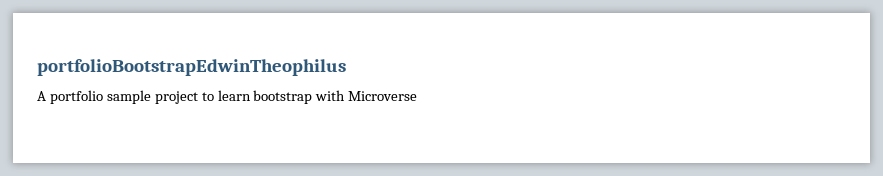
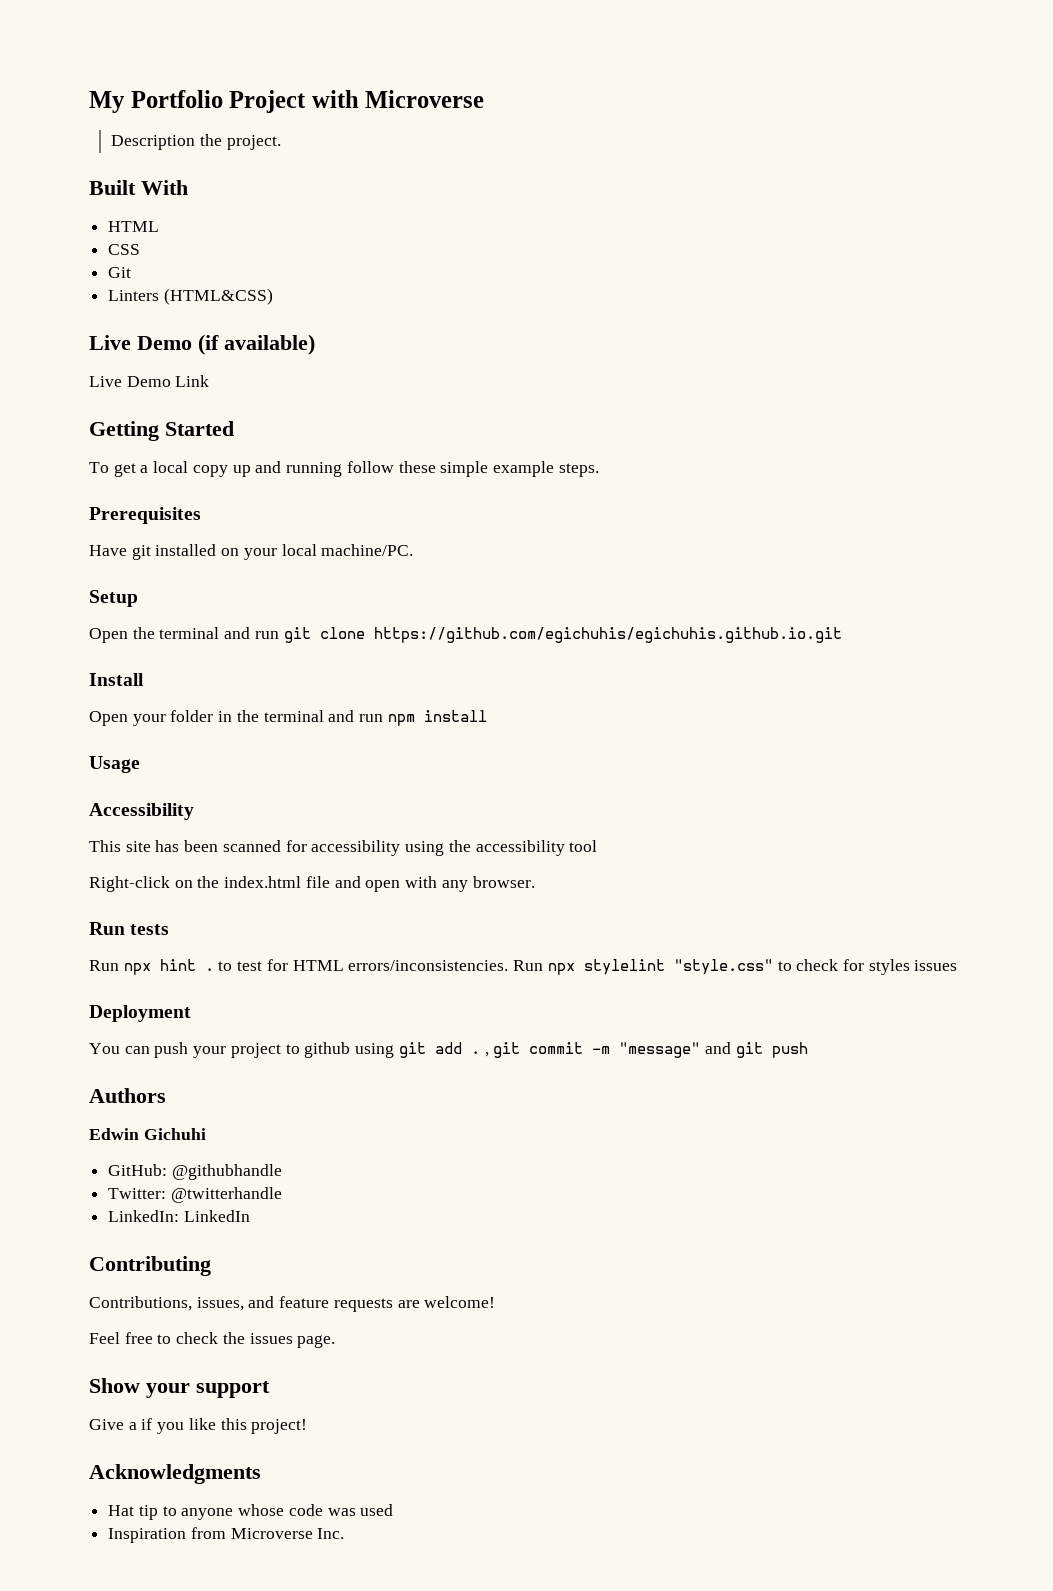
[37,59,346,76] [37,90,418,104] portfolioBootstrapEdwinTheophilus // A portfolio sample project to learn bootstrap with Microverse -> [89,90,485,113] [111,134,281,150] [89,180,188,195] [108,221,160,232] [108,244,141,255] [108,267,132,278] [108,288,273,305] [89,334,315,355] [89,375,210,387] [89,421,234,441] [89,461,599,477] [89,507,201,524] [89,544,414,560] [89,590,138,607] [89,627,842,643] [89,673,144,686] [89,710,487,726] [89,756,140,773] [89,803,194,820] [89,840,598,856] [89,876,535,892] [89,922,170,935] [89,959,958,975] [89,1005,191,1022] [89,1042,808,1058] [89,1088,166,1103] [89,1128,206,1140] [108,1164,282,1180] [108,1187,282,1203] [108,1210,250,1222] [89,1256,211,1276] [89,1296,496,1312] [89,1332,336,1348] [89,1378,270,1398] [89,1418,308,1434] [89,1464,261,1484] [108,1504,394,1520] [108,1527,345,1543] My Portfolio Project with Microverse // Description the project. // Built With // HTML // CSS // Git // Linters (HTML&CSS) // Live Demo (if available) // Live Demo Link // Getting Started // To get a local copy up and running follow these simple example steps. // Prerequisites // Have git installed on your local machine/PC. // Setup // Open the terminal and run git clone https://github.com/egichuhis/egichuhis.github.io.git // Install // Open your folder in the terminal and run npm install // Usage // Accessibility // This site has been scanned for accessibility using the accessibility tool // Right-click on the index.html file and open with any browser. // Run tests // Run npx hint . to test for HTML errors/inconsistencies. Run npx stylelint "style.css" to check for styles issues // Deployment // You can push your project to github using git add . , git commit -m "message" and git push // Authors // Edwin Gichuhi // GitHub: @githubhandle // Twitter: @twitterhandle // LinkedIn: LinkedIn // Contributing // Contributions, issues, and feature requests are welcome! // Feel free to check the issues page. // Show your support // Give a if you like this project! // Acknowledgments // Hat tip to anyone whose code was used // Inspiration from Microverse Inc.

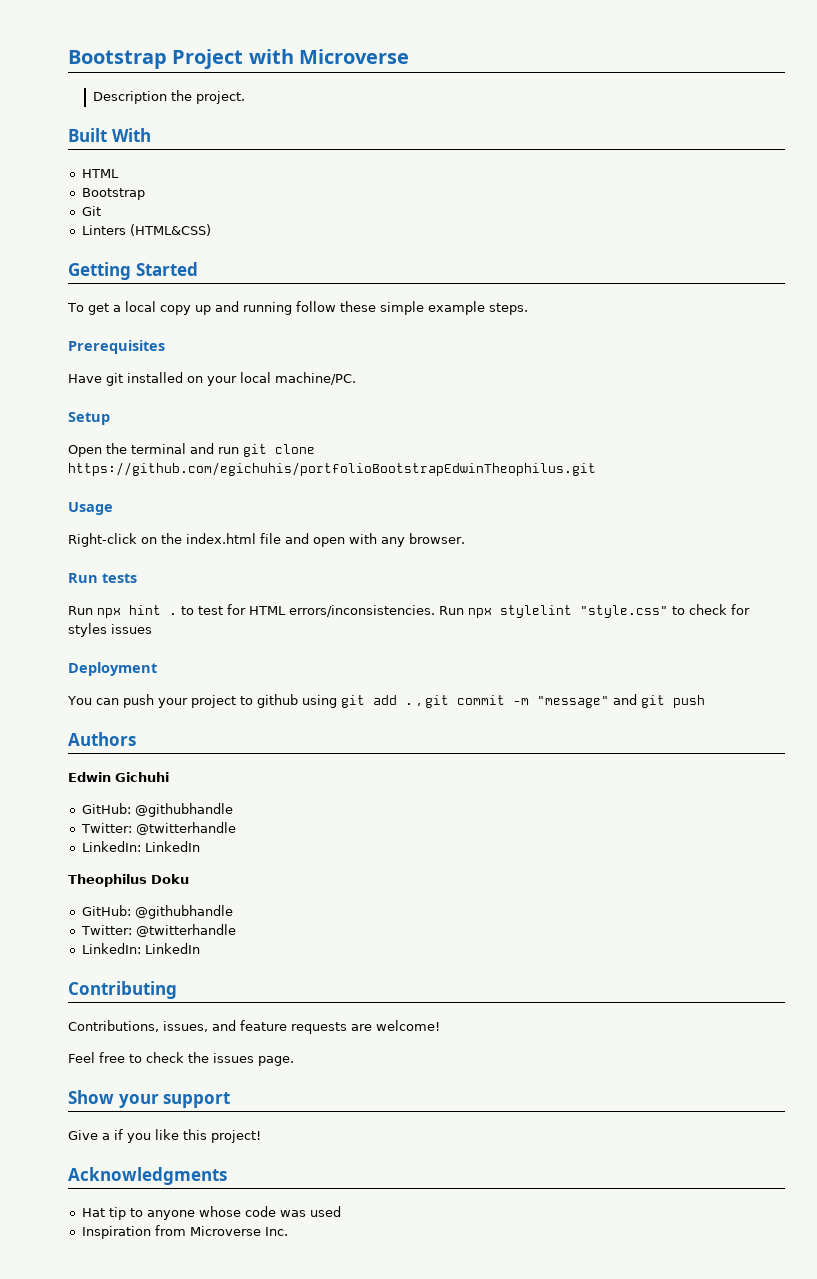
[89,90,223,113] My Portfolio -> [68,50,167,69] Bootstrap
[108,244,141,255] CSS -> [81,188,145,200] Bootstrap
[89,334,315,355] [89,375,210,387] // Live Demo (if available) // Live Demo Link -> (211, 230) none
[373,627,842,643] [89,673,144,686] [89,710,487,726] [89,756,140,773] [89,803,194,820] [89,840,598,856] https://github.com/egichuhis/egichuhis.github.io.git // Install // Open your folder in the terminal and run npm install // Usage // Accessibility // This site has been scanned for accessibility using the accessibility tool -> [68,462,596,476] [68,502,113,515] https://github.com/egichuhis/portfolioBootstrapEdwinTheophilus.git // Usage
(250, 1216) none -> [68,874,189,887] [81,905,233,919] [80,924,236,937] [81,943,200,954] // Theophilus Doku // GitHub: @githubhandle // Twitter: @twitterhandle // LinkedIn: LinkedIn

